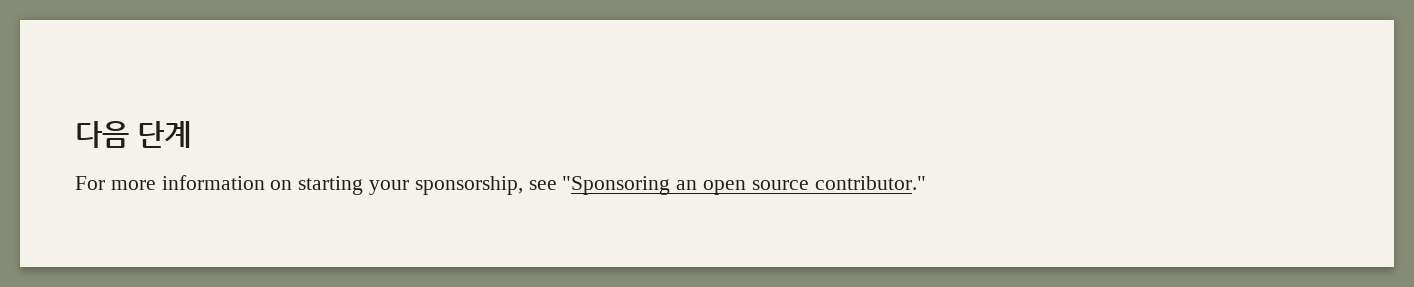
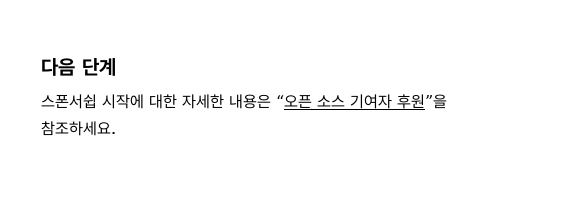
[75,175,926,195] For more information on starting your sponsorship, see "Sponsoring an open source contributor." -> [41,94,447,109] [41,121,116,136] 스폰서쉽 시작에 대한 자세한 내용은 “오픈 소스 기여자 후원”을 참조하세요.

